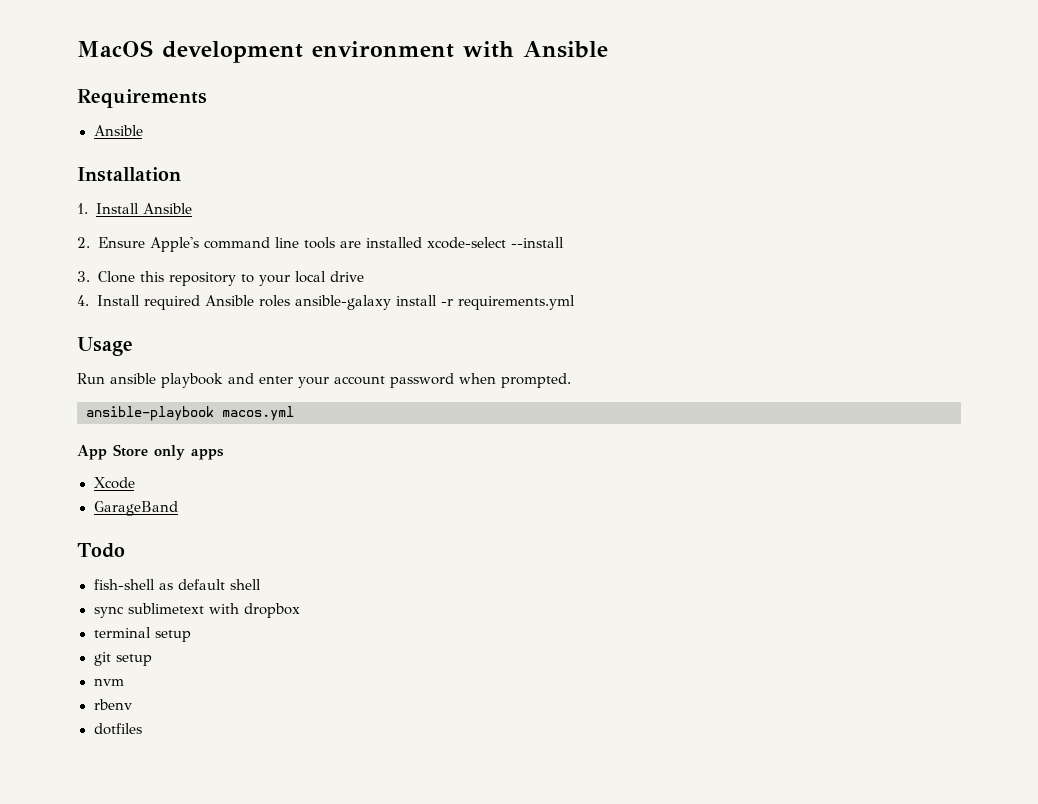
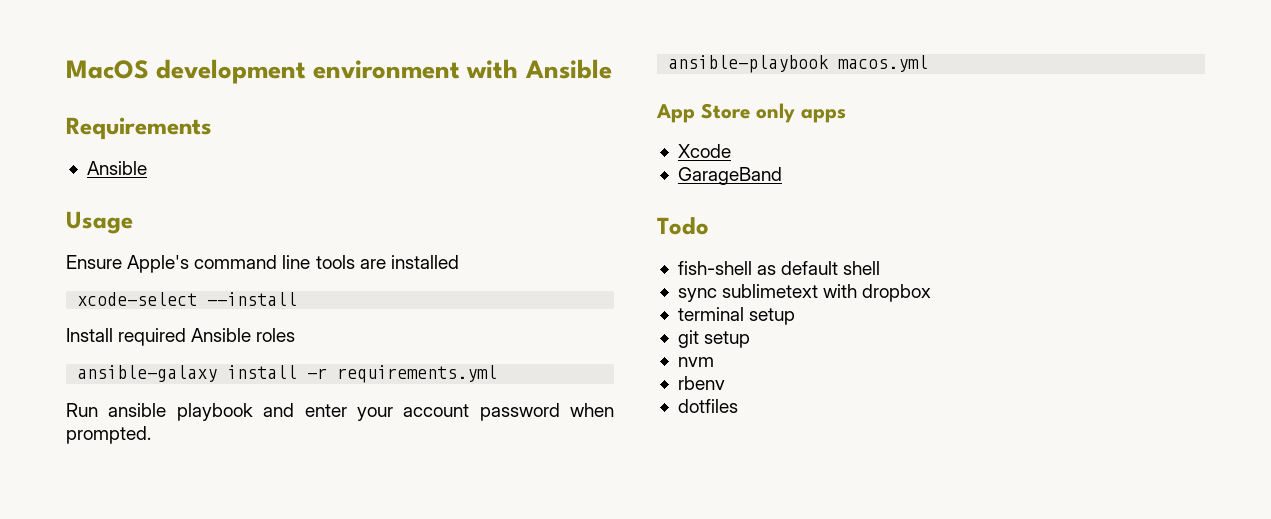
[77,167,181,182] [77,203,193,214] [77,237,90,248] Installation // 1. Install Ansible // 2. -> [66,211,133,234] Usage //
(422, 242) none -> (459, 262) //
[77,271,364,286] [77,295,89,306] 3. Clone this repository to your local drive // 4. -> (298, 299) none
(290, 301) none -> (296, 335) //
[77,337,133,356] // Usage -> (498, 374) none

